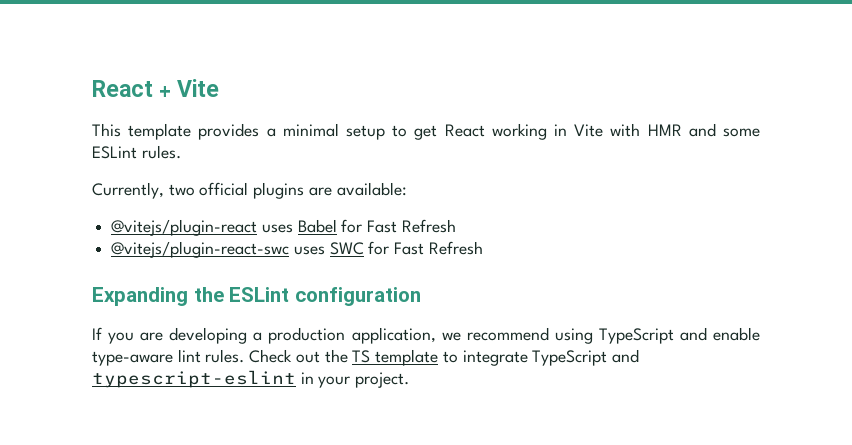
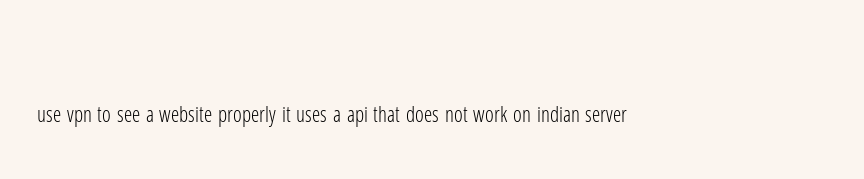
[92,79,220,97] [92,123,761,140] [92,145,181,159] [92,182,407,199] [111,219,456,236] [111,241,483,258] [92,287,421,306] [92,327,760,344] [92,349,639,366] [92,370,410,388] React + Vite // This template provides a minimal setup to get React working in Vite with HMR and some ESLint rules. // Currently, two official plugins are available: // @vitejs/plugin-react uses Babel for Fast Refresh // @vitejs/plugin-react-swc uses SWC for Fast Refresh // Expanding the ESLint configuration // If you are developing a production application, we recommend using TypeScript and enable type-aware lint rules. Check out the TS template to integrate TypeScript and typescript-eslint in your project. -> [37,106,628,127] use vpn to see a website properly it uses a api that does not work on indian server

